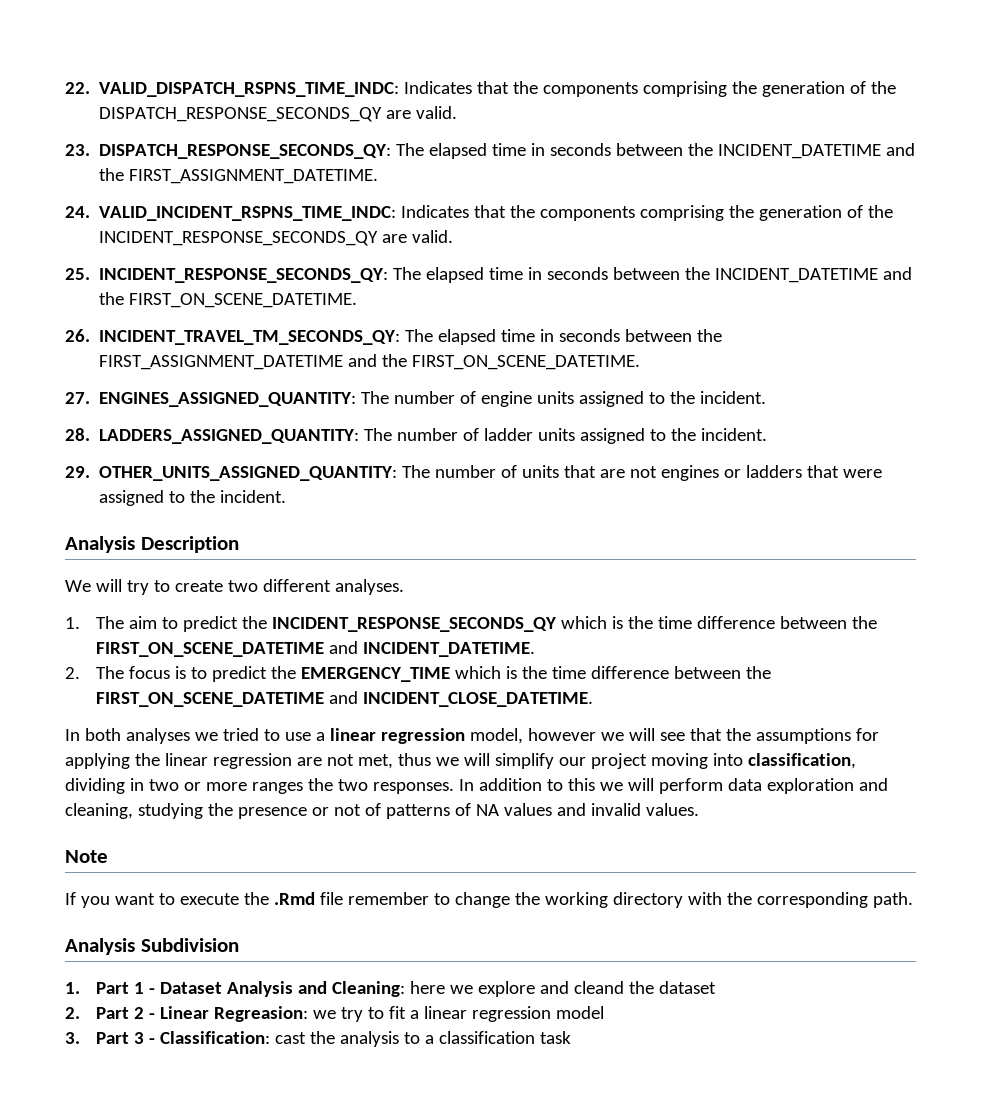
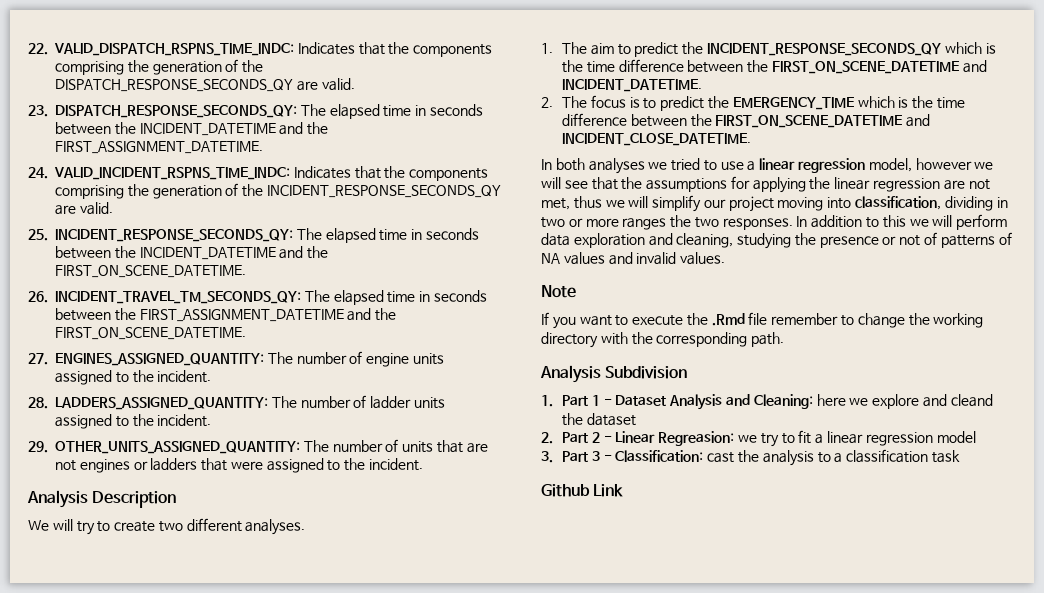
(572, 1037) none -> [541,484,624,497] // Github Link

